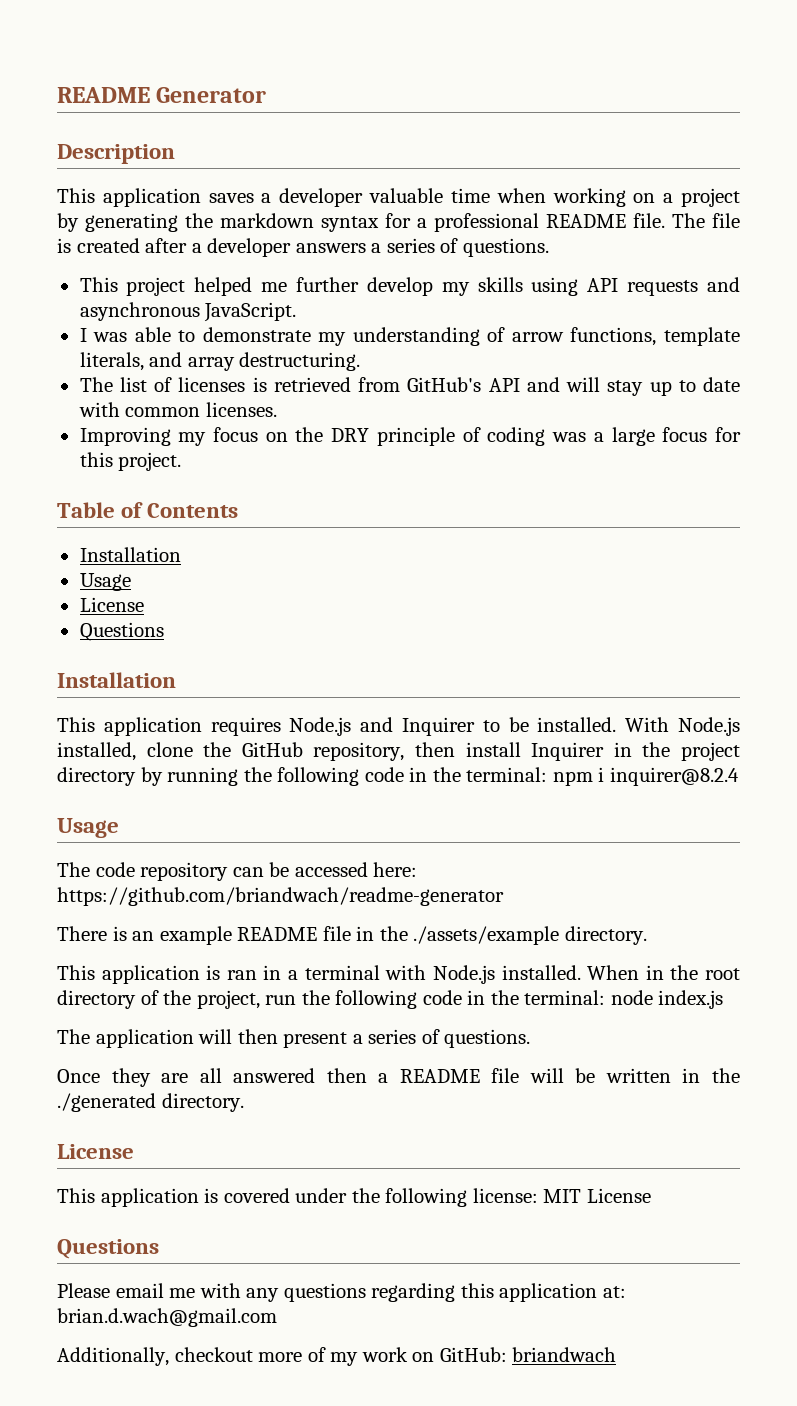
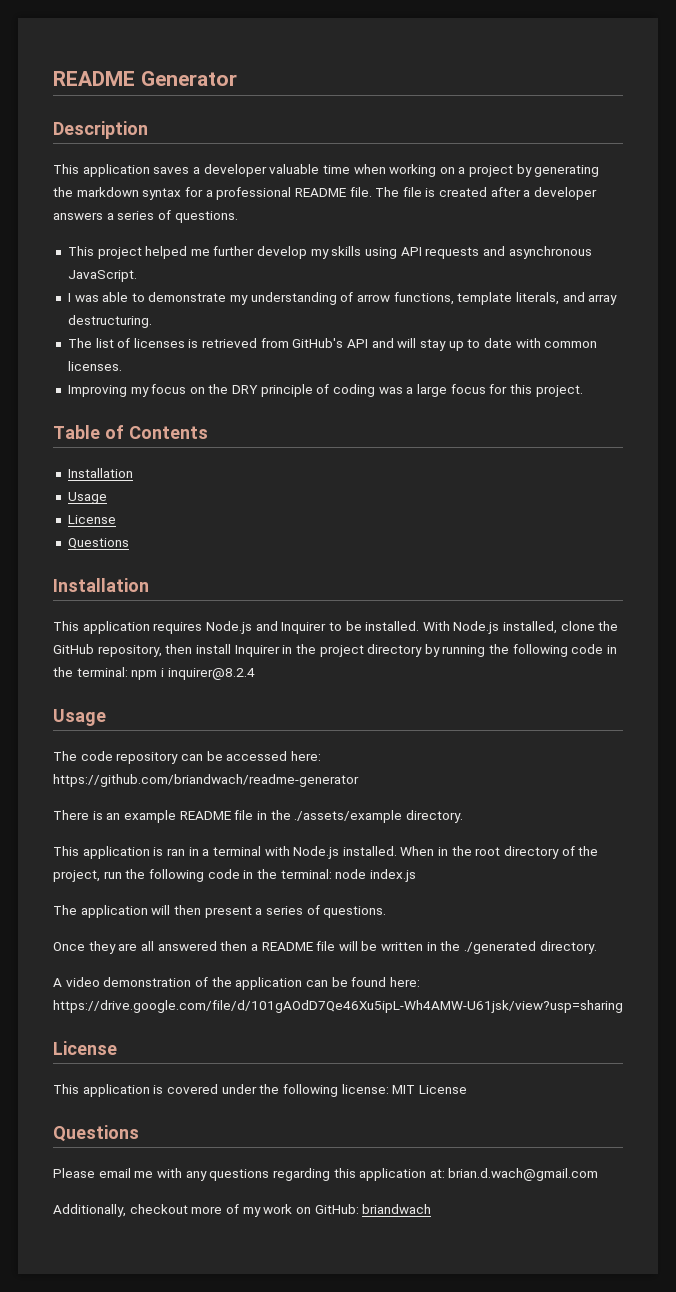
(244, 1102) none -> [53,977,420,990] [53,1000,623,1013] // A video demonstration of the application can be found here: https://drive.google.com/file/d/101gAOdD7Qe46Xu5ipL-Wh4AMW-U61jsk/view?usp=sharing

